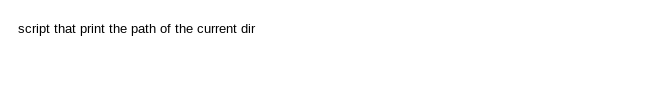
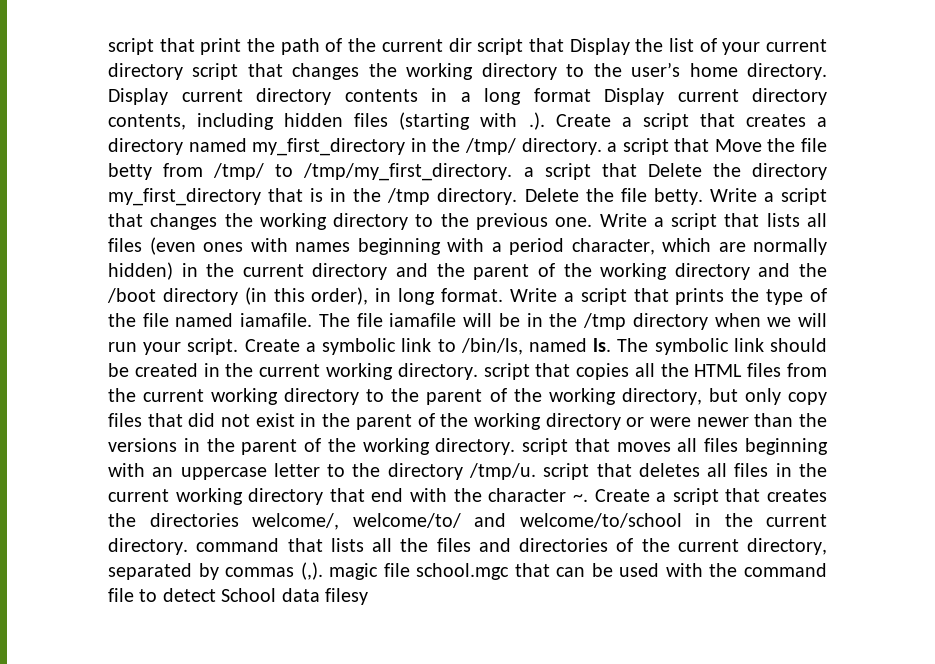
(256, 28) none -> [477,38,827,55] [108,62,827,80] [108,88,827,105] [108,112,827,130] [108,138,828,156] [108,163,828,181] [108,188,828,206] [108,213,828,230] [108,237,827,255] [108,262,828,280] [107,287,828,305] [108,313,828,330] [108,338,827,355] [108,363,828,380] [108,388,828,405] [108,413,827,430] [108,438,828,455] [108,463,828,480] [108,488,827,505] [108,513,827,530] [108,538,827,555] [108,562,828,580] [108,588,368,605] script that Display the list of your current directory script that changes the working directory to the user’s home directory. Display current directory contents in a long format Display current directory contents, including hidden files (starting with .). Create a script that creates a directory named my_first_directory in the /tmp/ directory. a script that Move the file betty from /tmp/ to /tmp/my_first_directory. a script that Delete the directory my_first_directory that is in the /tmp directory. Delete the file betty. Write a script that changes the working directory to the previous one. Write a script that lists all files (even ones with names beginning with a period character, which are normally hidden) in the current directory and the parent of the working directory and the /boot directory (in this order), in long format. Write a script that prints the type of the file named iamafile. The file iamafile will be in the /tmp directory when we will run your script. Create a symbolic link to /bin/ls, named ls. The symbolic link should be created in the current working directory. script that copies all the HTML files from the current working directory to the parent of the working directory, but only copy files that did not exist in the parent of the working directory or were newer than the versions in the parent of the working directory. script that moves all files beginning with an uppercase letter to the directory /tmp/u. script that deletes all files in the current working directory that end with the character ~. Create a script that creates the directories welcome/, welcome/to/ and welcome/to/school in the current directory. command that lists all the files and directories of the current directory, separated by commas (,). magic file school.mgc that can be used with the command file to detect School data filesy

